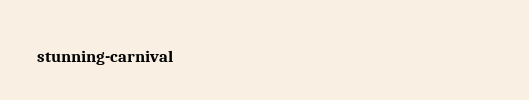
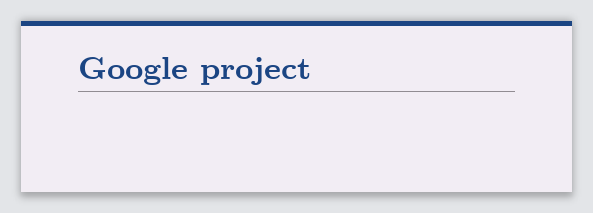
[37,50,173,65] stunning-carnival -> [78,57,311,85] Google project

